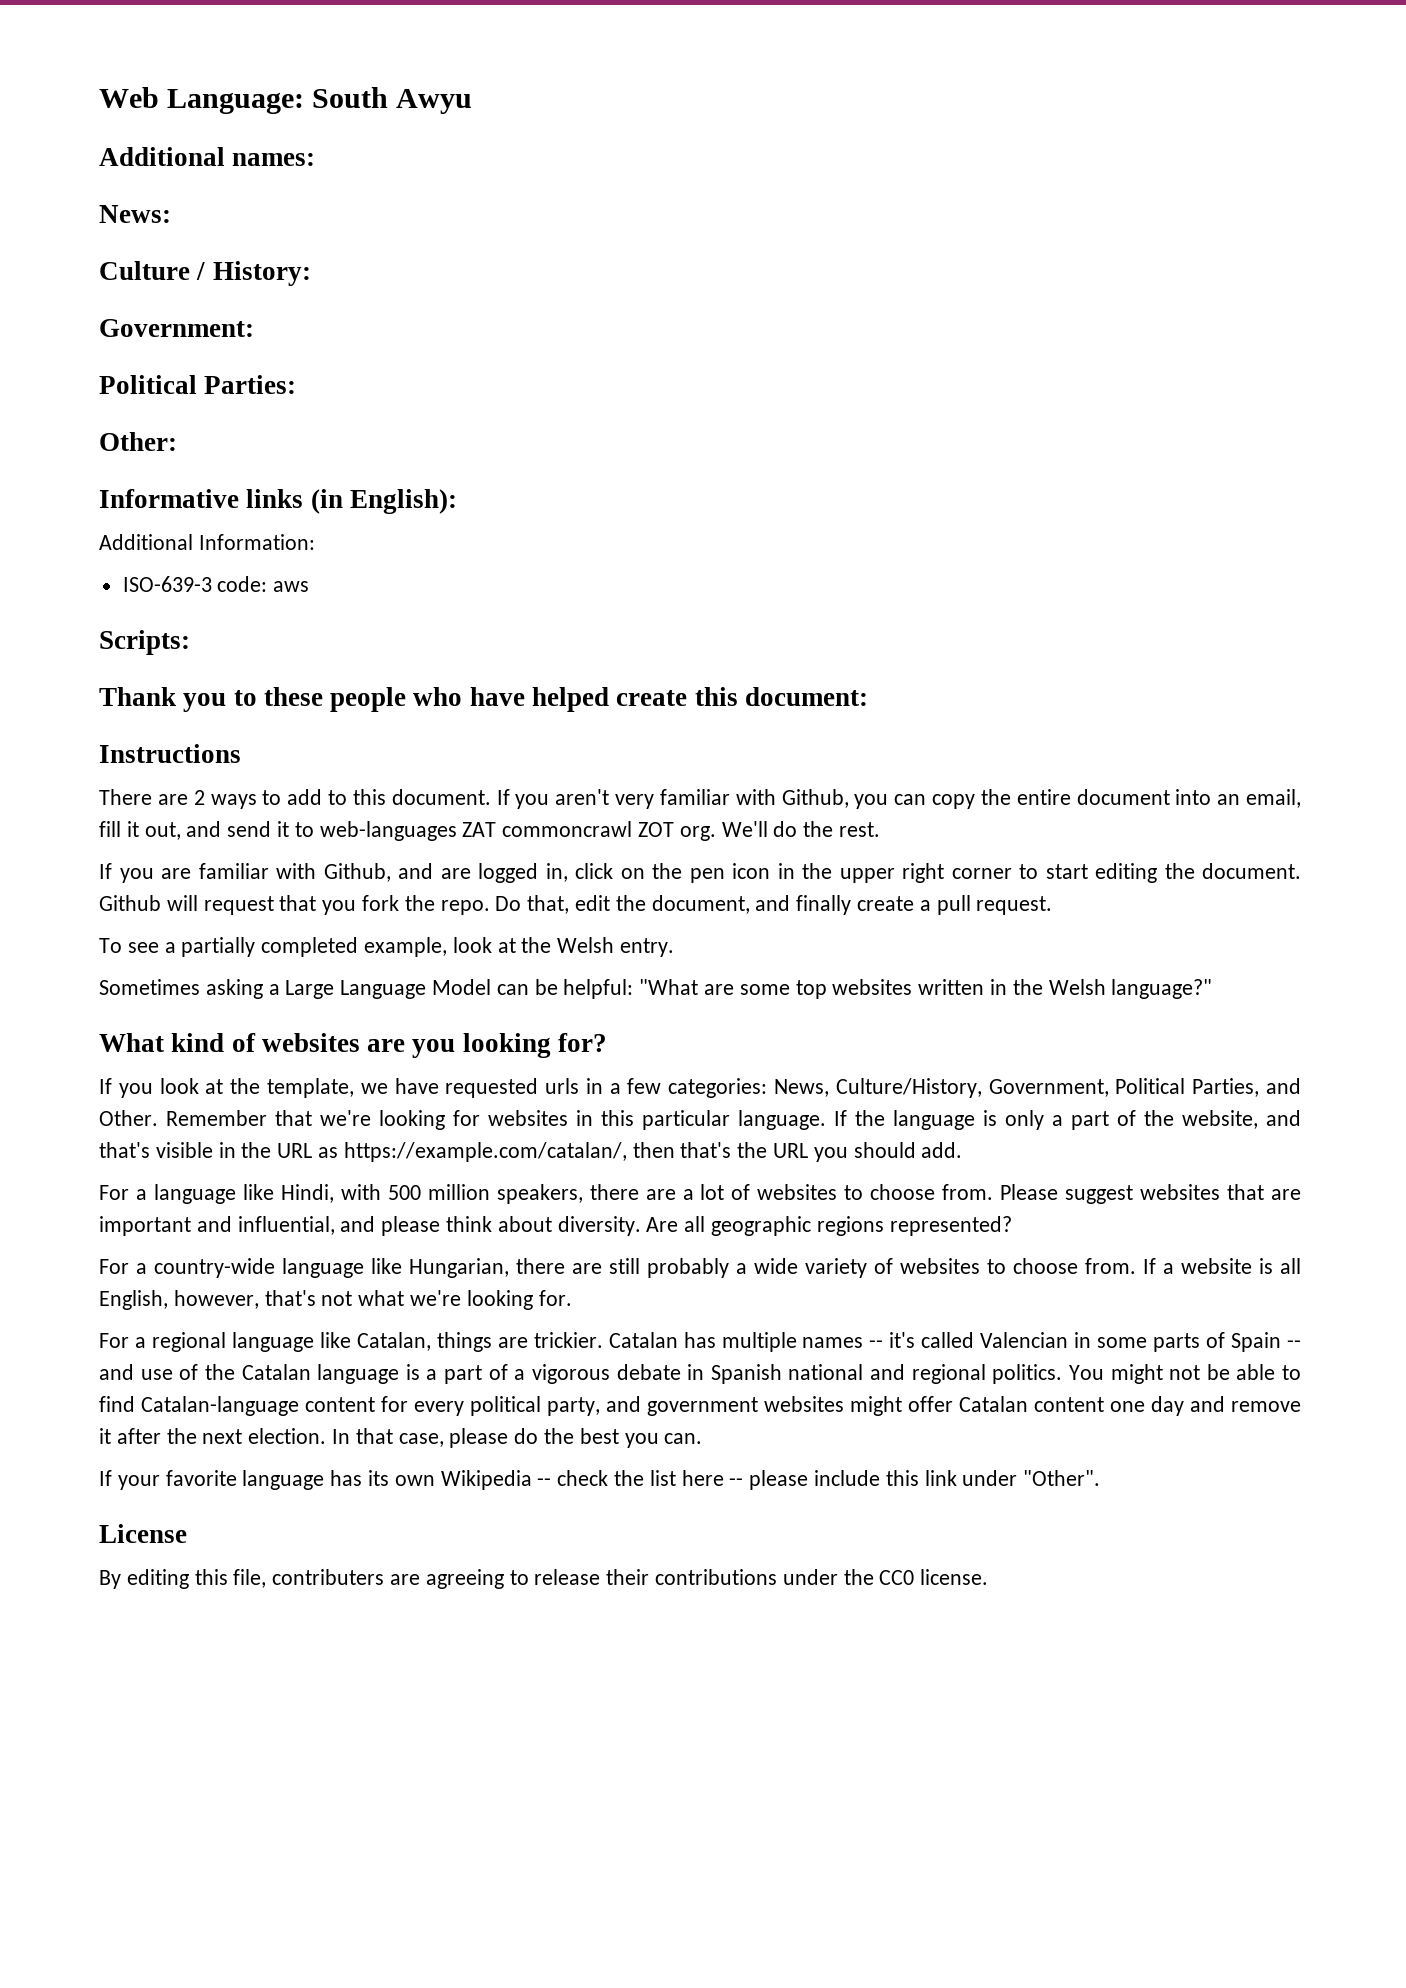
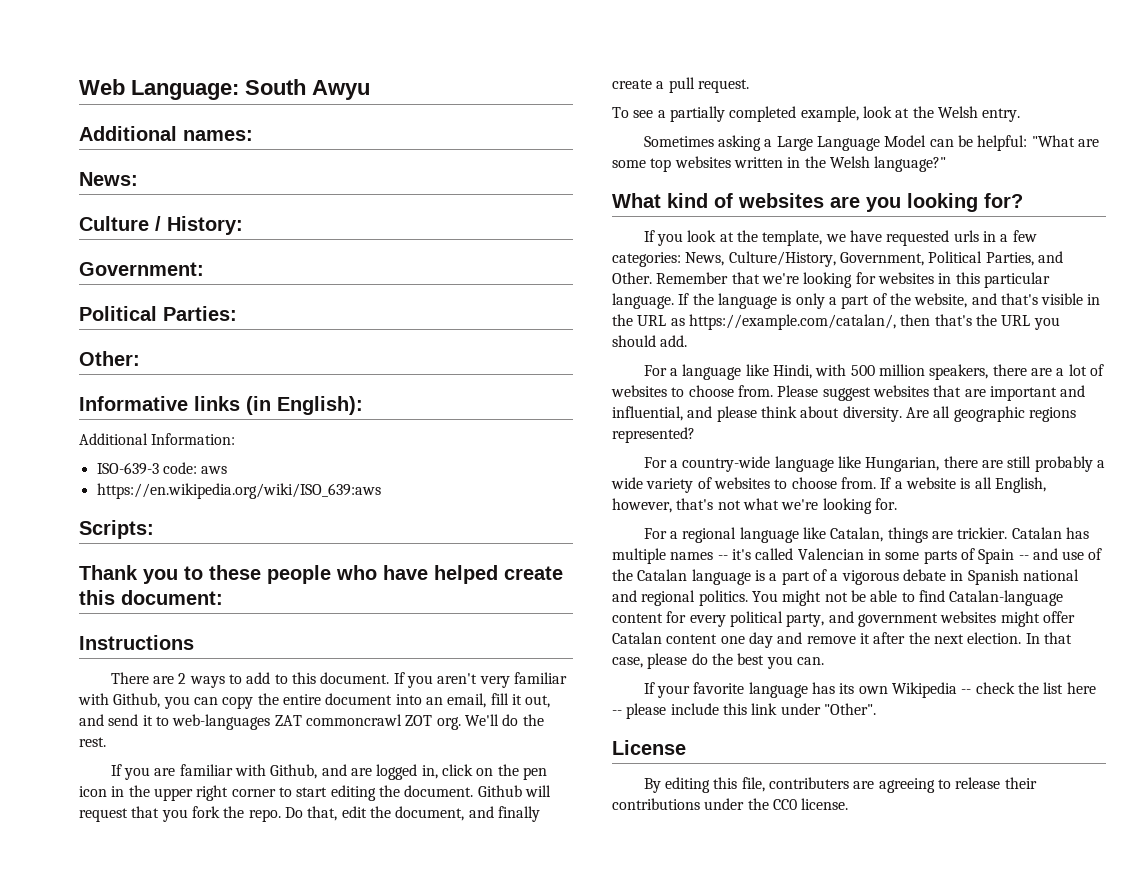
(310, 586) none -> [96,483,381,499] // https://en.wikipedia.org/wiki/ISO_639:aws

